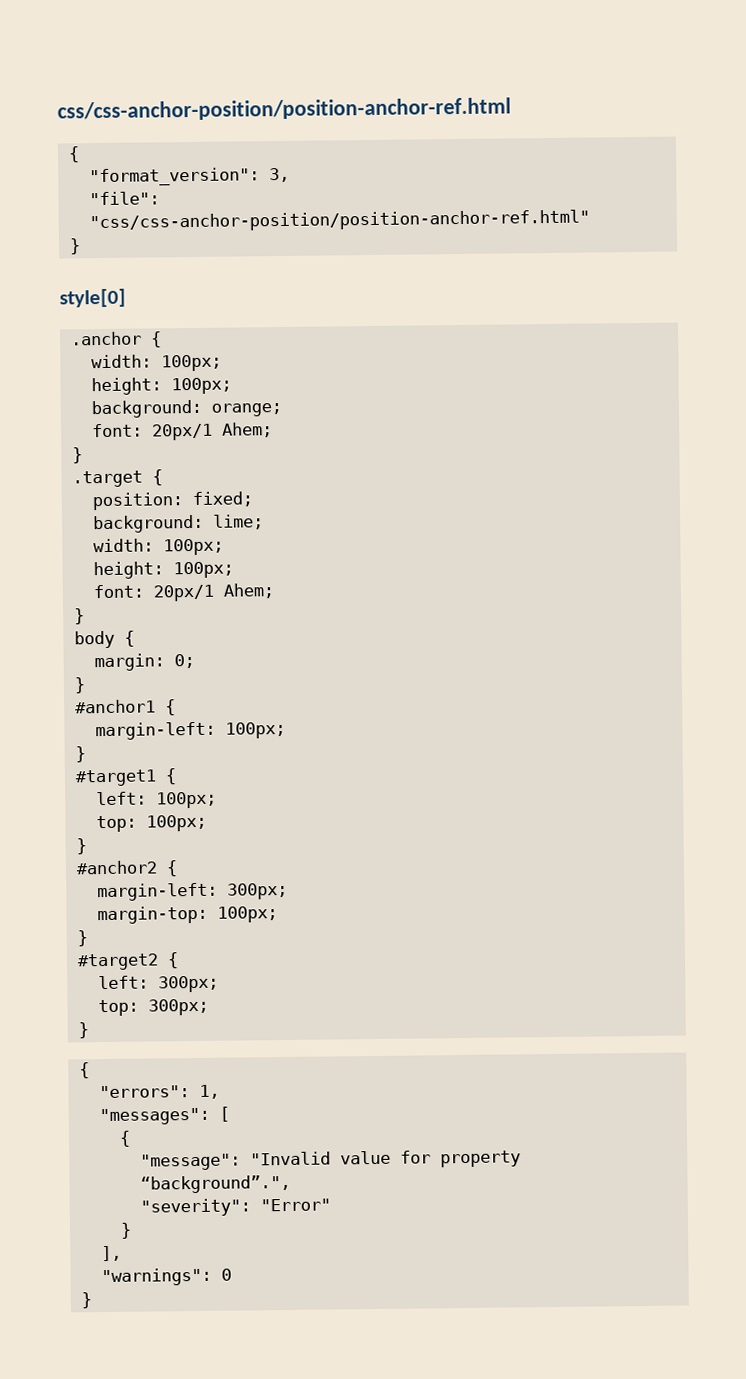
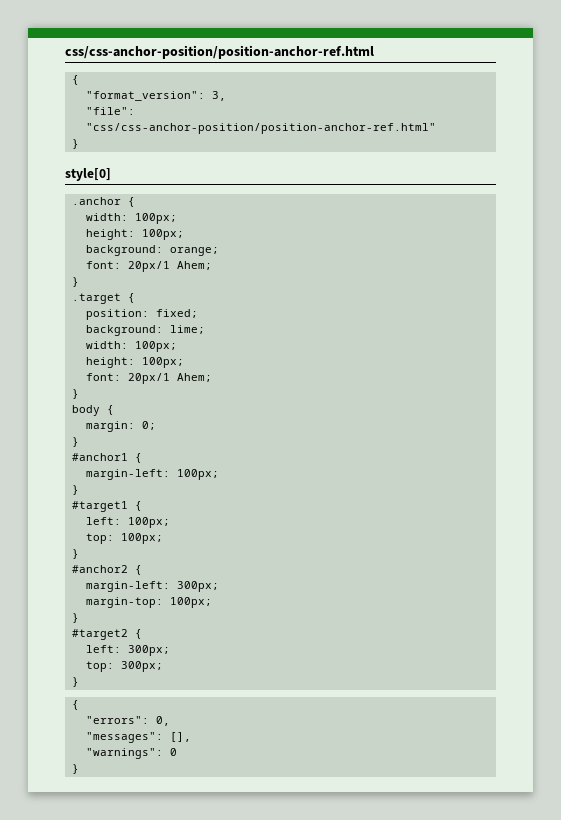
[199,1084,221,1099] 1, -> [155,716,170,726] 0,
[219,1106,231,1122] [119,1130,132,1147] [140,1150,522,1171] [140,1174,292,1194] [140,1198,332,1217] [120,1222,133,1239] [101,1245,123,1262] [ // { // "message": "Invalid value for property “background”.", // "severity": "Error" // } // ], -> [169,732,191,742] [],

